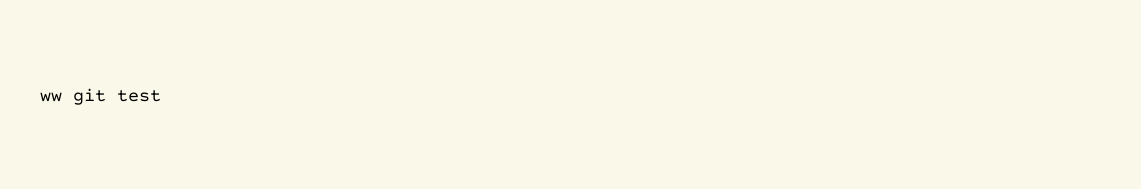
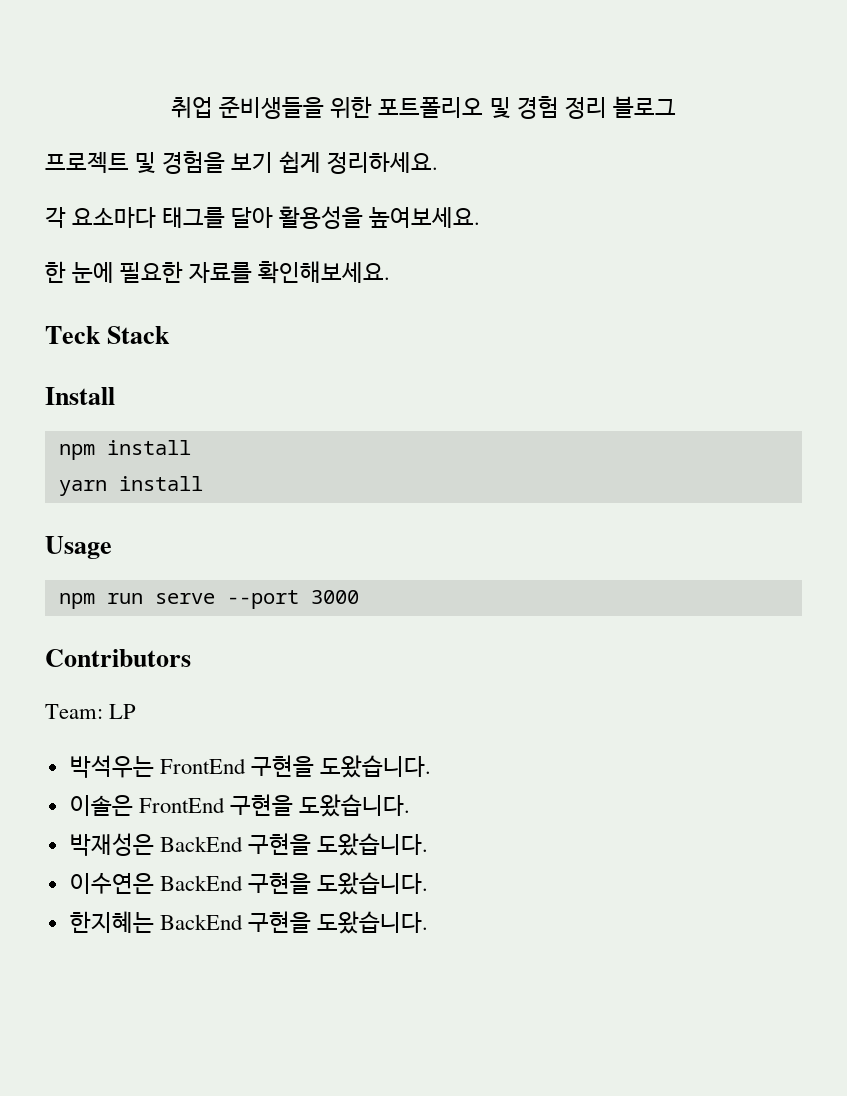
[40,88,161,105] ww git test -> [171,96,676,119] [45,151,439,174] [45,206,481,229] [45,261,391,284] [45,326,171,344] [45,387,115,405] [58,440,191,460] [58,476,203,496] [45,536,112,559] [58,590,359,609] [45,649,191,667] [45,704,137,719] [69,755,431,778] [69,794,410,817] [69,833,428,856] [69,872,428,895] [69,911,428,934] 취업 준비생들을 위한 포트폴리오 및 경험 정리 블로그 // 프로젝트 및 경험을 보기 쉽게 정리하세요. // 각 요소마다 태그를 달아 활용성을 높여보세요. // 한 눈에 필요한 자료를 확인해보세요. // Teck Stack // Install // npm install // yarn install // Usage // npm run serve --port 3000 // Contributors // Team: LP // 박석우는 FrontEnd 구현을 도왔습니다. // 이솔은 FrontEnd 구현을 도왔습니다. // 박재성은 BackEnd 구현을 도왔습니다. // 이수연은 BackEnd 구현을 도왔습니다. // 한지혜는 BackEnd 구현을 도왔습니다.

